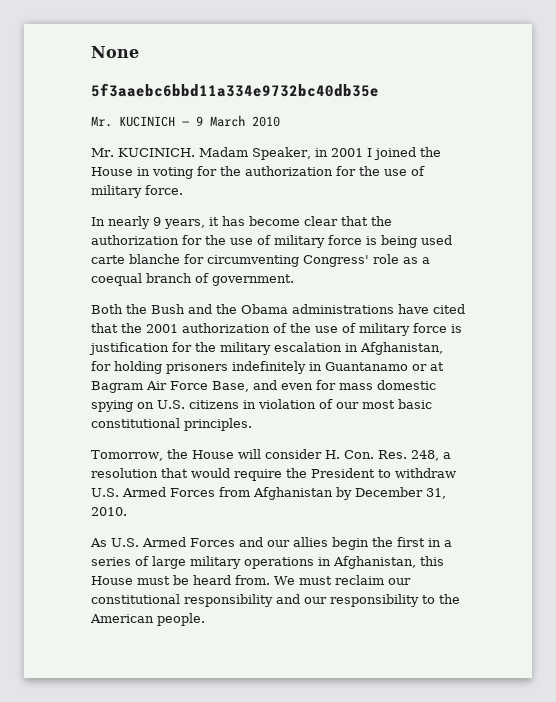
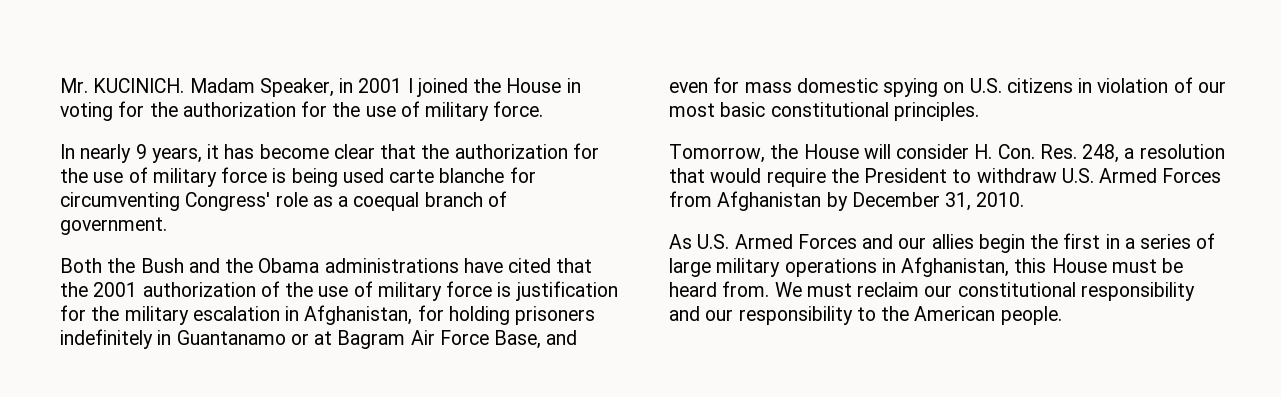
[91,46,139,58] [91,83,379,97] [91,115,280,127] None // 5f3aaebc6bbd11a334e9732bc40db35e // Mr. KUCINICH — 9 March 2010 // -> (60, 85) none

